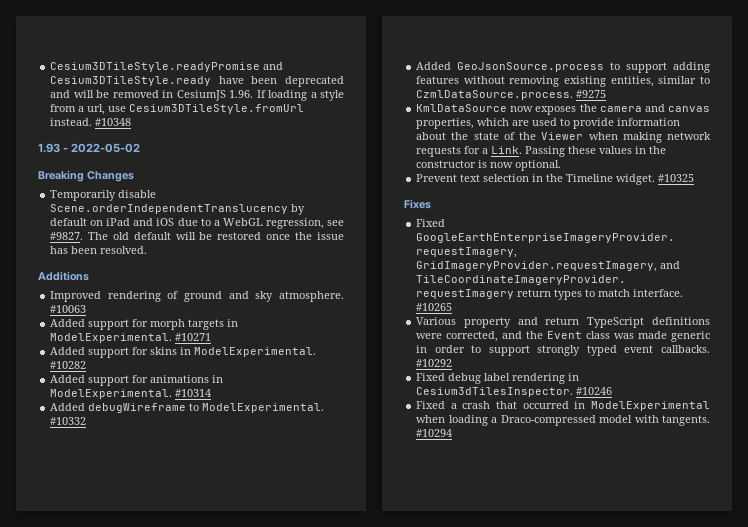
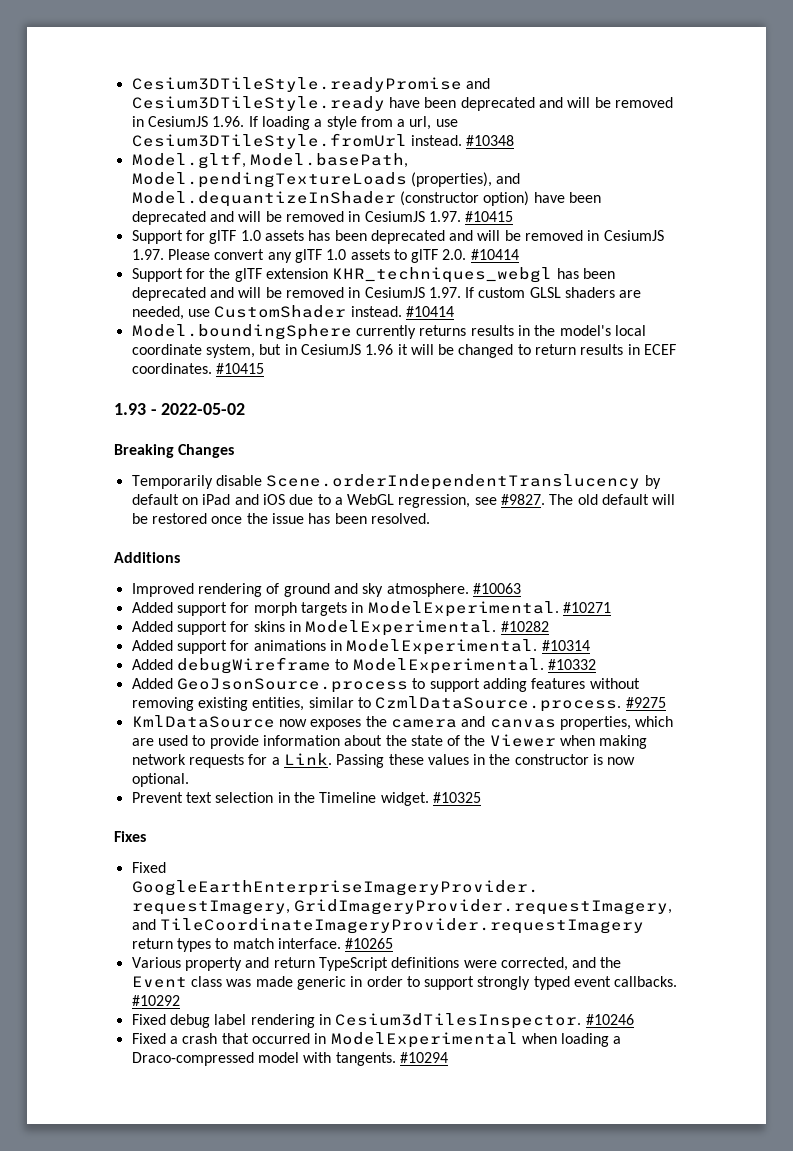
(132, 122) none -> [131,152,408,169] [131,172,521,188] [131,191,601,207] [131,211,514,225] [131,230,664,244] [131,249,519,263] [131,267,615,283] [131,287,642,301] [131,305,454,320] [131,324,646,340] [131,344,677,358] [131,363,264,374] // Model.gltf, Model.basePath, Model.pendingTextureLoads (properties), and Model.dequantizeInShader (constructor option) have been deprecated and will be removed in CesiumJS 1.97. #10415 // Support for glTF 1.0 assets has been deprecated and will be removed in CesiumJS 1.97. Please convert any glTF 1.0 assets to glTF 2.0. #10414 // Support for the glTF extension KHR_techniques_webgl has been deprecated and will be removed in CesiumJS 1.97. If custom GLSL shaders are needed, use CustomShader instead. #10414 // Model.boundingSphere currently returns results in the model's local coordinate system, but in CesiumJS 1.96 it will be changed to return results in ECEF coordinates. #10415

